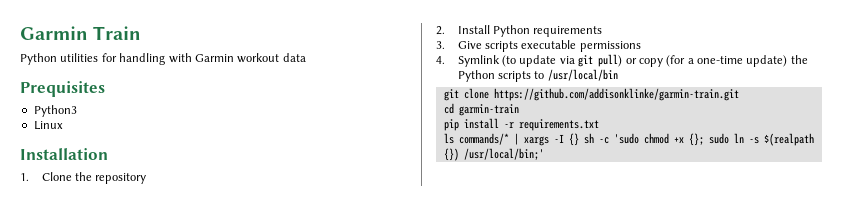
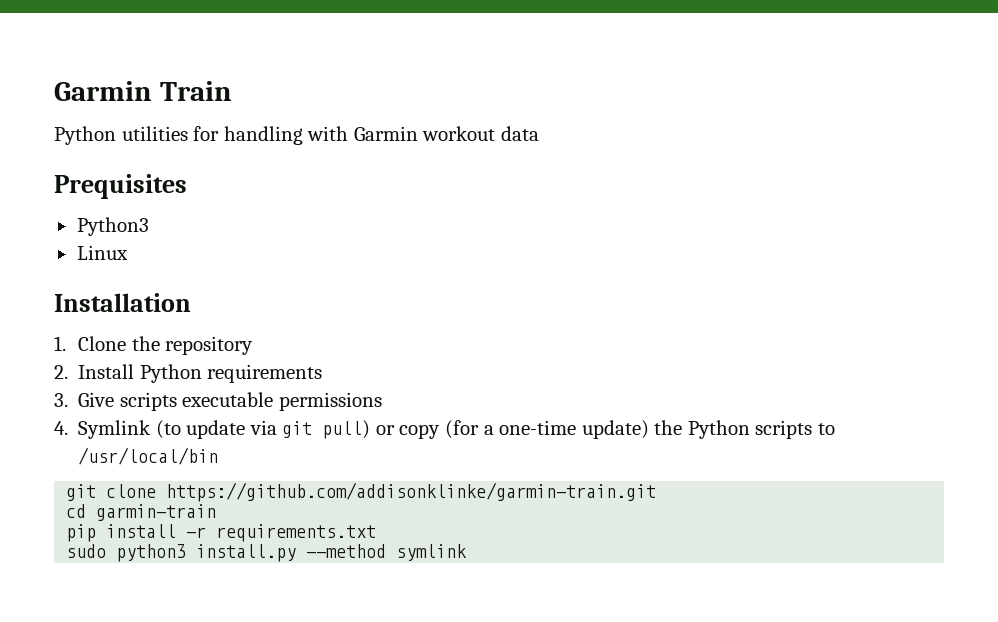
[443,133,814,146] [443,148,544,161] ls commands/* | xargs -I {} sh -c 'sudo chmod +x {}; sudo ln -s $(realpath {}) /usr/local/bin;' -> [66,544,468,562] sudo python3 install.py --method symlink

